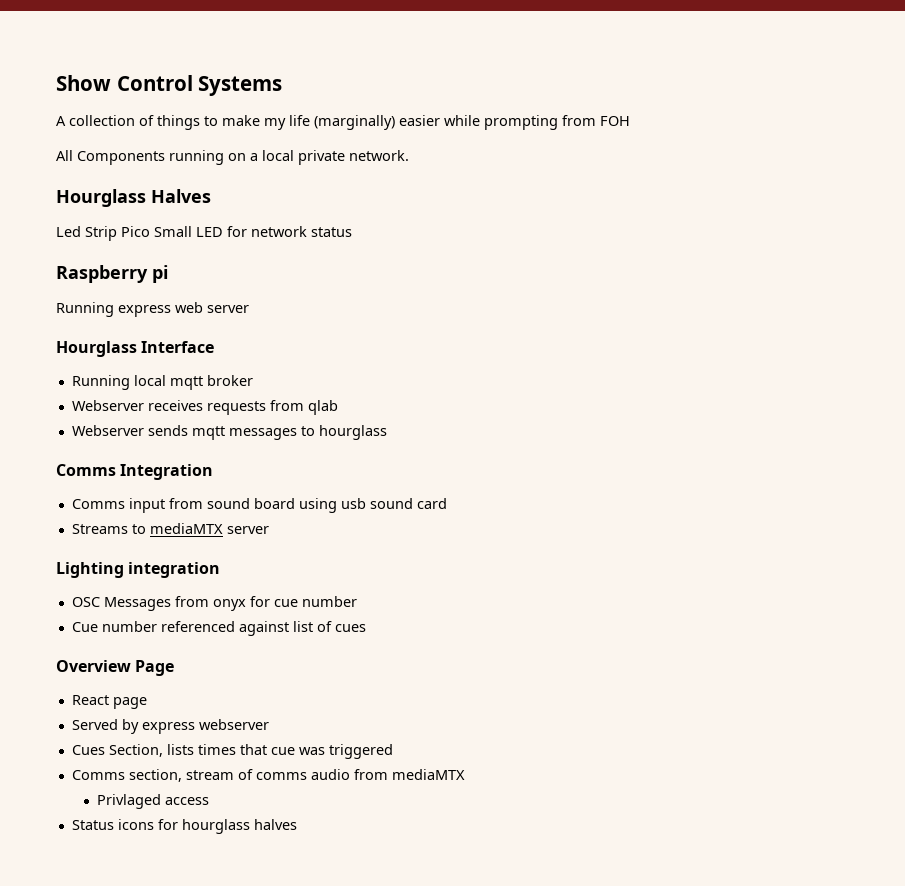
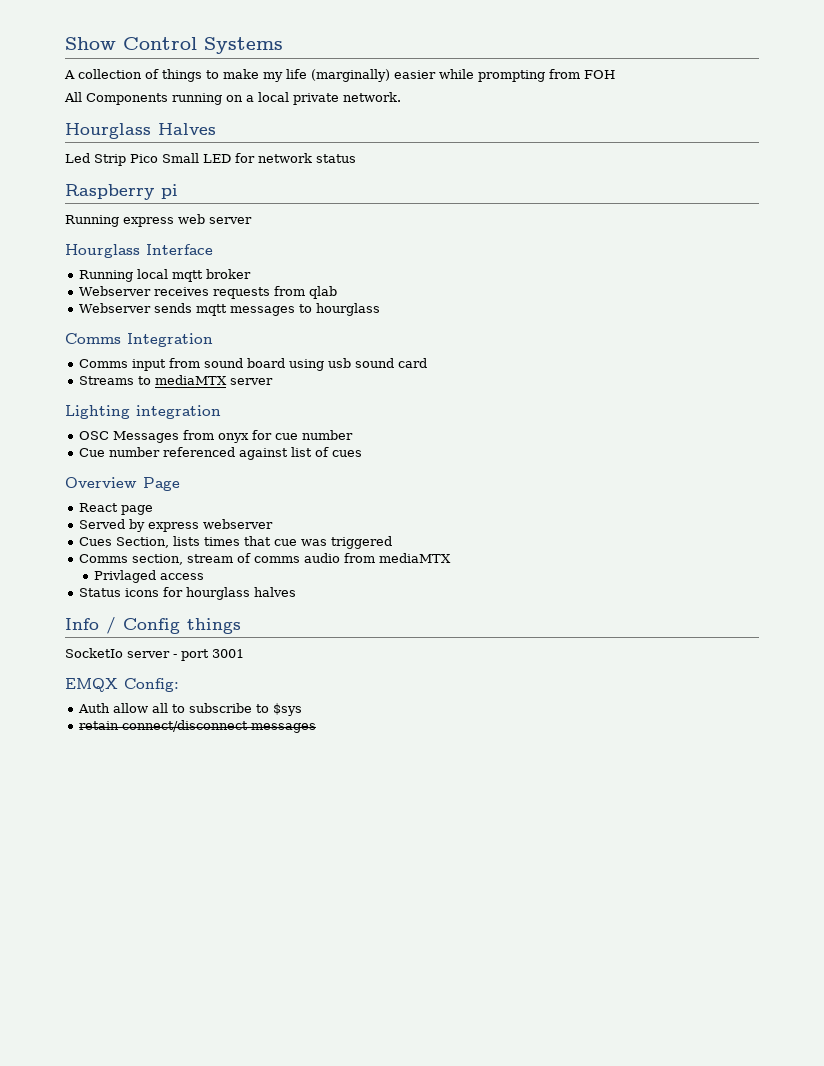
(297, 824) none -> [65,617,241,634] [65,648,244,661] [65,678,179,692] [77,703,302,716] [78,720,316,733] // Info / Config things // SocketIo server - port 3001 // EMQX Config: // Auth allow all to subscribe to $sys // retain connect/disconnect messages

